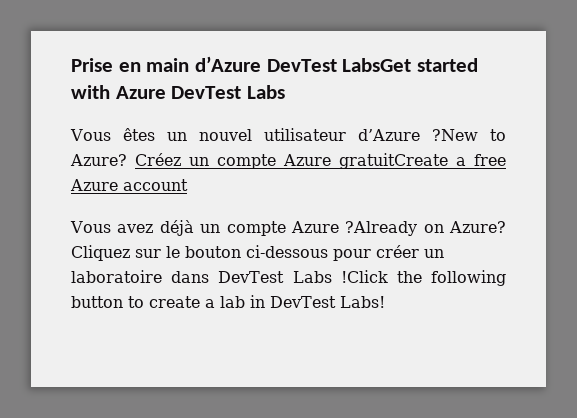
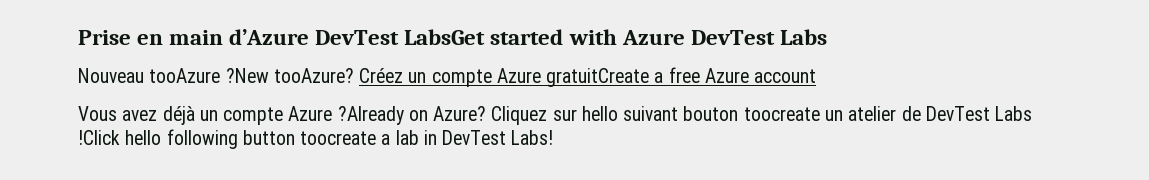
[70,128,507,141] [70,154,127,166] Vous êtes un nouvel utilisateur d’Azure ?New to Azure? -> [78,68,354,83] Nouveau tooAzure ?New tooAzure?
[166,245,444,261] [71,270,210,283] le bouton ci-dessous pour créer un laboratoire dans -> [581,106,921,121] hello suivant bouton toocreate un atelier de
[396,271,422,283] the -> [125,130,162,145] hello
[128,296,200,308] to create -> [300,131,377,145] toocreate

